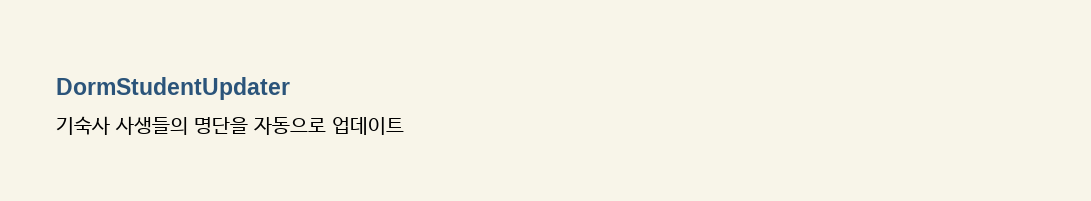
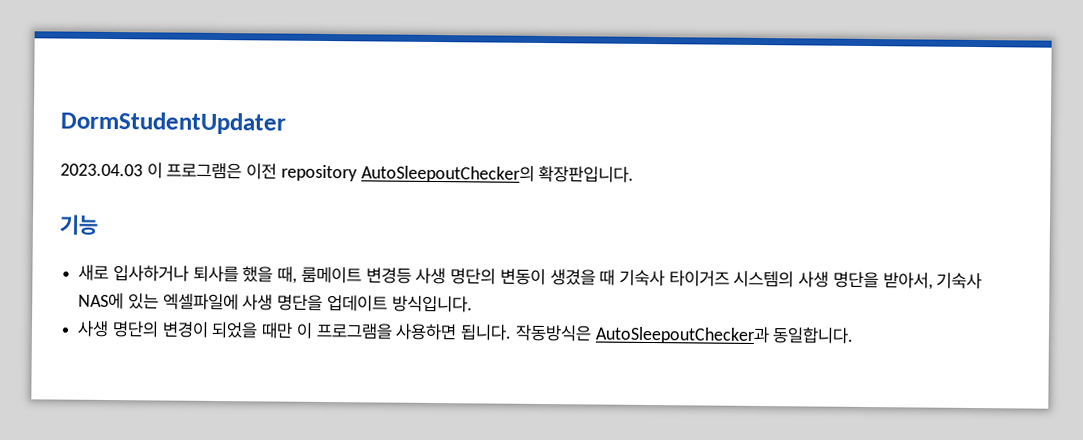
[56,116,404,135] 기숙사 사생들의 명단을 자동으로 업데이트 -> [60,162,635,183] [59,214,99,235] [78,264,983,290] [78,292,473,313] [77,320,855,345] 2023.04.03 이 프로그램은 이전 repository AutoSleepoutChecker의 확장판입니다. // 기능 // 새로 입사하거나 퇴사를 했을 때, 룸메이트 변경등 사생 명단의 변동이 생겼을 때 기숙사 타이거즈 시스템의 사생 명단을 받아서, 기숙사 NAS에 있는 엑셀파일에 사생 명단을 업데이트 방식입니다. // 사생 명단의 변경이 되었을 때만 이 프로그램을 사용하면 됩니다. 작동방식은 AutoSleepoutChecker과 동일합니다.

